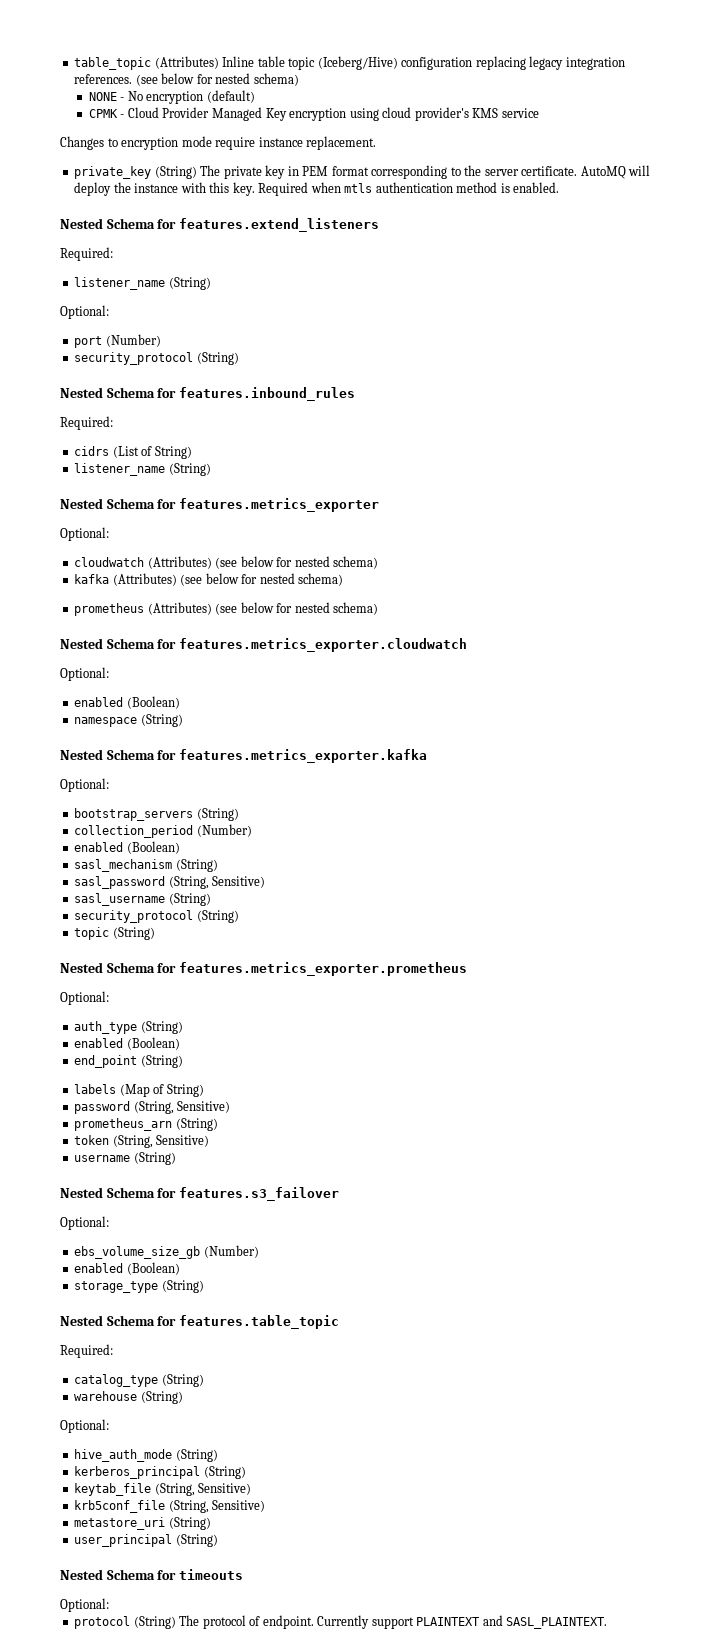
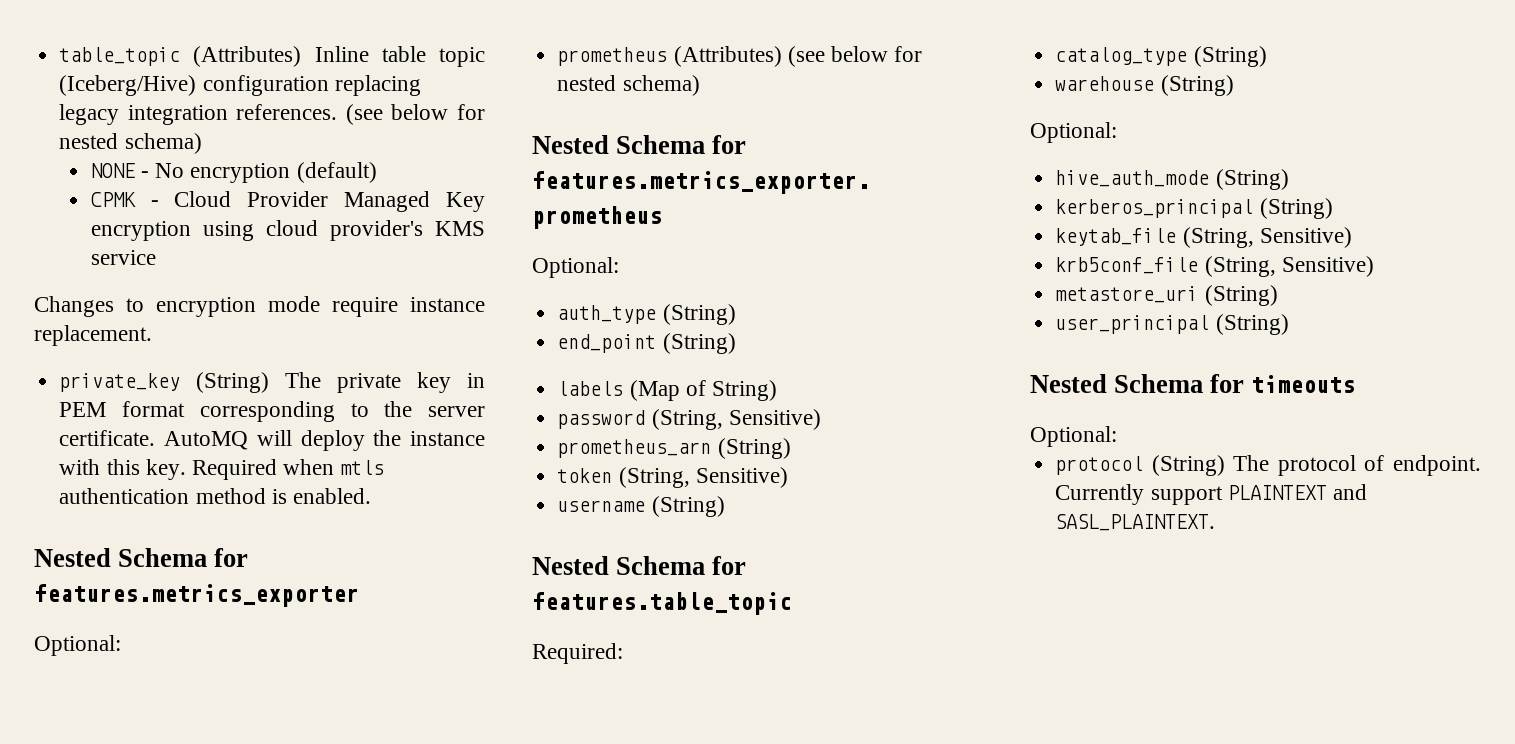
[60,218,379,232] [60,247,113,261] [74,277,211,290] [60,305,109,319] [74,334,161,348] [74,352,239,365] [60,387,355,401] [60,416,113,430] [74,446,192,459] [74,463,211,476] // Nested Schema for features.extend_listeners // Required: // listener_name (String) // Optional: // port (Number) // security_protocol (String) // Nested Schema for features.inbound_rules // Required: // cidrs (List of String) // listener_name (String) -> (371, 496) none
[74,556,379,569] [74,573,344,586] // cloudwatch (Attributes) (see below for nested schema) // kafka (Attributes) (see below for nested schema) -> (121, 645) none
[60,638,467,652] [60,667,109,681] [74,696,180,709] [74,714,183,727] [60,749,427,763] [60,778,109,792] [74,808,239,821] [74,824,252,838] [74,841,180,854] [74,859,218,872] [74,876,266,889] [74,893,211,906] [74,910,239,923] [74,927,155,940] // Nested Schema for features.metrics_exporter.cloudwatch // Optional: // enabled (Boolean) // namespace (String) // Nested Schema for features.metrics_exporter.kafka // Optional: // bootstrap_servers (String) // collection_period (Number) // enabled (Boolean) // sasl_mechanism (String) // sasl_password (String, Sensitive) // sasl_username (String) // security_protocol (String) // topic (String) -> (700, 85) none
[74,1037,180,1050] // enabled (Boolean) -> (736, 314) none
[60,1187,339,1201] [60,1216,109,1230] [74,1245,259,1259] [74,1262,180,1275] [74,1280,204,1293] // Nested Schema for features.s3_failover // Optional: // ebs_volume_size_gb (Number) // enabled (Boolean) // storage_type (String) -> (725, 506) none

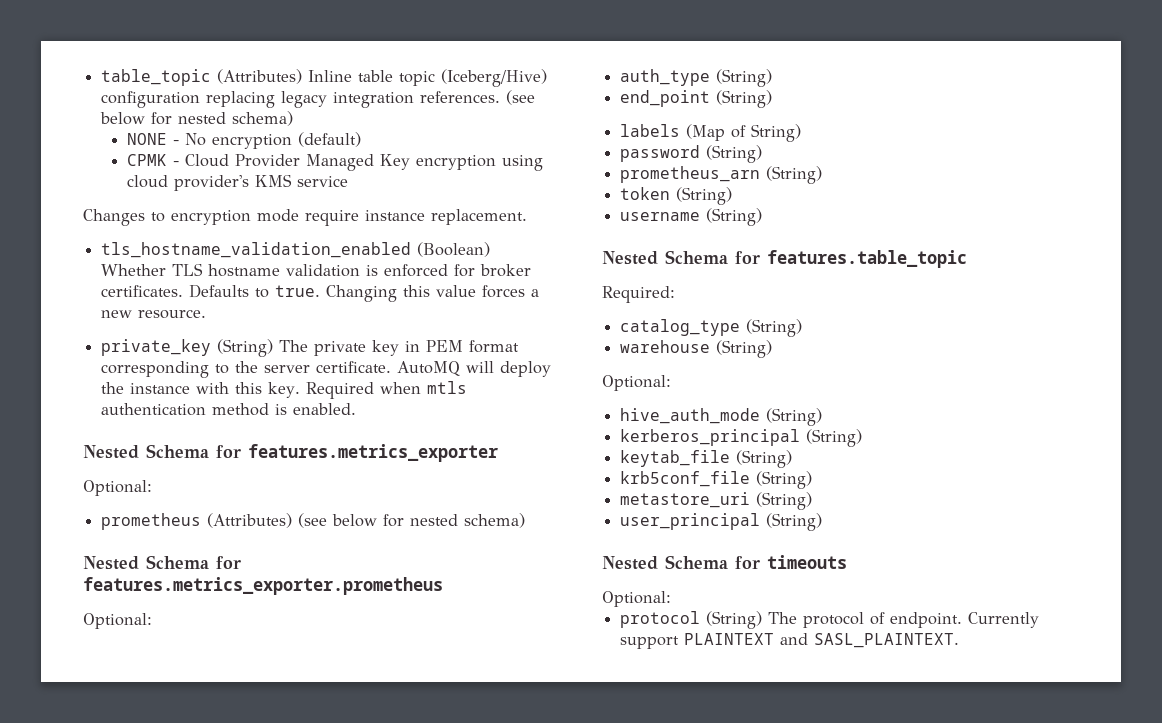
(152, 335) none -> [101,242,491,258] [101,263,532,277] [101,284,540,302] [101,309,207,319] // tls_hostname_validation_enabled (Boolean) Whether TLS hostname validation is enforced for broker certificates. Defaults to true. Changing this value forces a new resource.
[651,409,821,430] (String, Sensitive) -> [706,145,763,163] (String)
[618,467,788,488] (String, Sensitive) -> [676,187,733,205] (String)
[1182,227,1352,248] (String, Sensitive) -> [736,450,793,468] (String)
[1204,256,1374,277] (String, Sensitive) -> [756,471,813,489] (String)

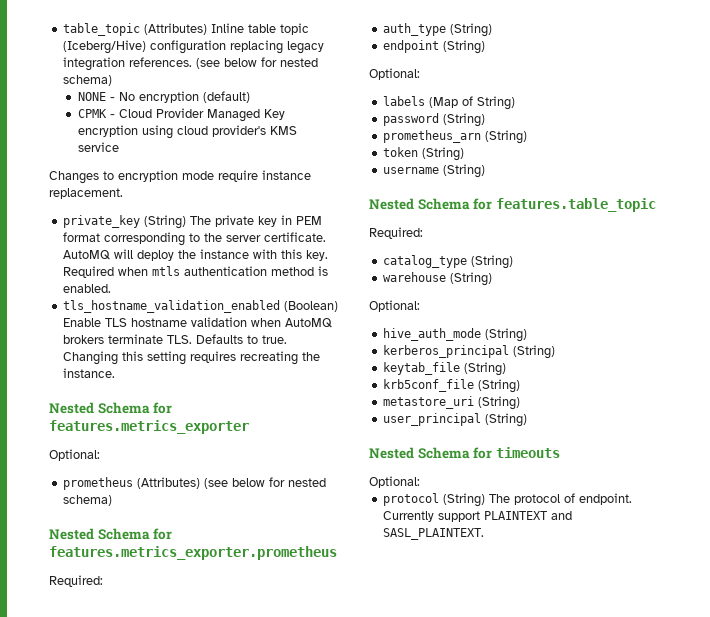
[101,242,491,258] [101,263,532,277] [101,284,540,302] [101,309,207,319] // tls_hostname_validation_enabled (Boolean) Whether TLS hostname validation is enforced for broker certificates. Defaults to true. Changing this value forces a new resource. -> (123, 193) none
(357, 409) none -> [62,300,338,313] [62,317,332,328] [62,334,287,344] [62,351,320,365] [62,368,115,378] // tls_hostname_validation_enabled (Boolean) Enable TLS hostname validation when AutoMQ brokers terminate TLS. Defaults to true. Changing this setting requires recreating the instance.
[83,613,152,629] Optional: -> [49,575,103,587] Required:
[620,90,773,108] end_point (String) -> [382,40,485,54] [369,68,420,80] endpoint (String) // Optional:

